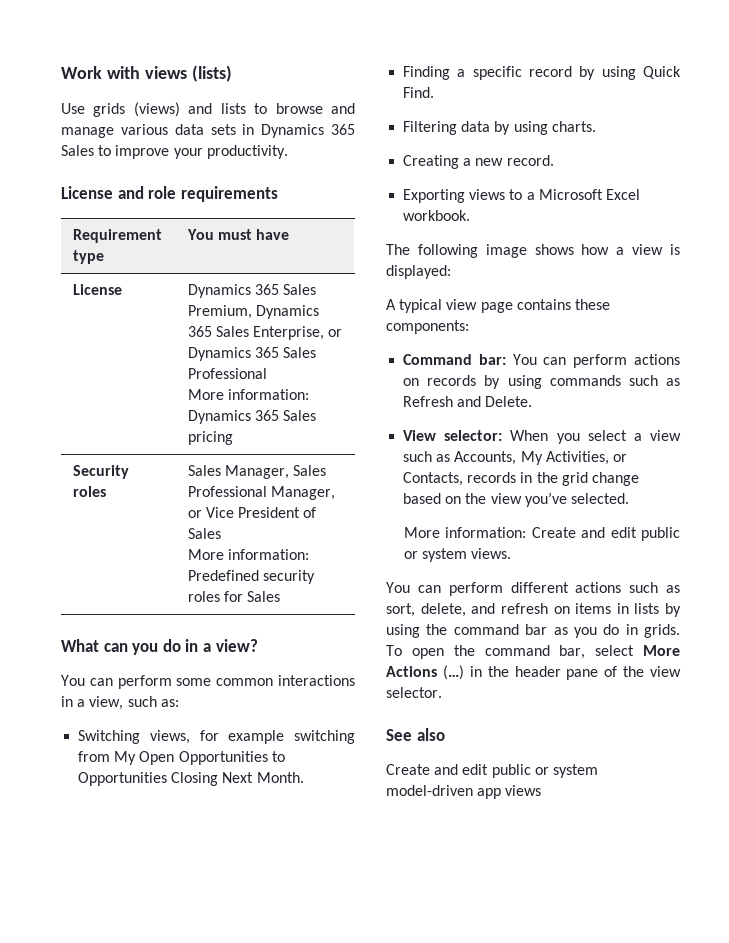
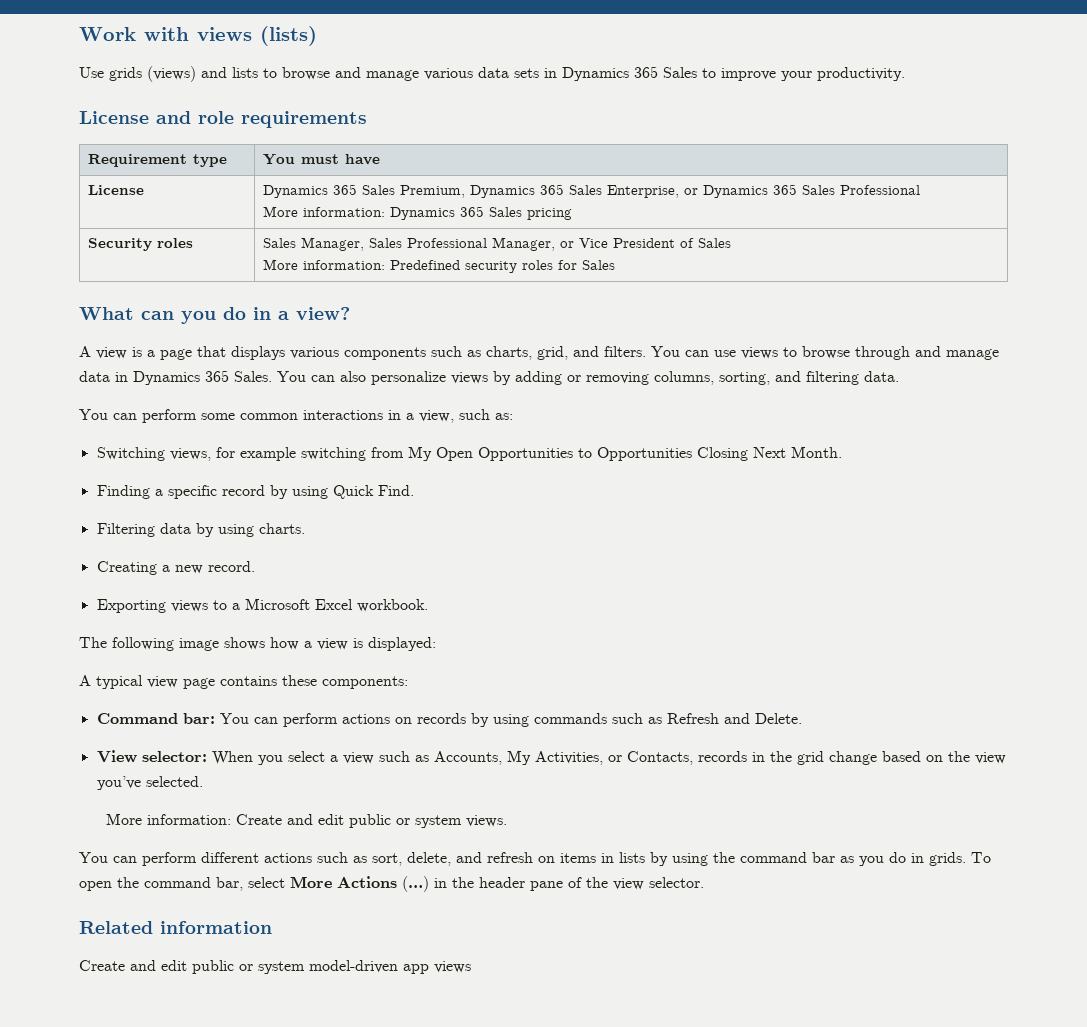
(258, 645) none -> [79,346,999,360] [79,370,899,385] // A view is a page that displays various components such as charts, grid, and filters. You can use views to browse through and manage data in Dynamics 365 Sales. You can also personalize views by adding or removing columns, sorting, and filtering data.
[386,728,445,741] See also -> [79,921,272,934] Related information

